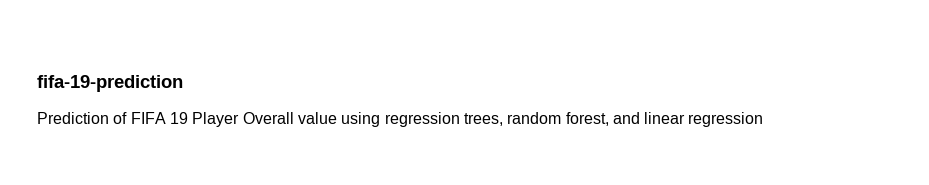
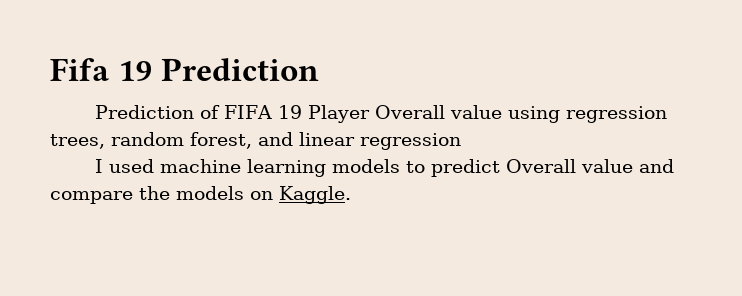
[37,75,183,92] fifa-19-prediction -> [50,58,320,81] Fifa 19 Prediction
(764, 119) none -> [94,159,674,177] [50,186,351,204] // I used machine learning models to predict Overall value and compare the models on Kaggle.

